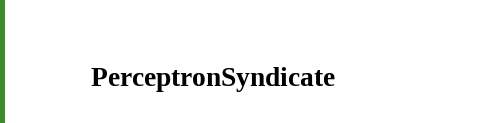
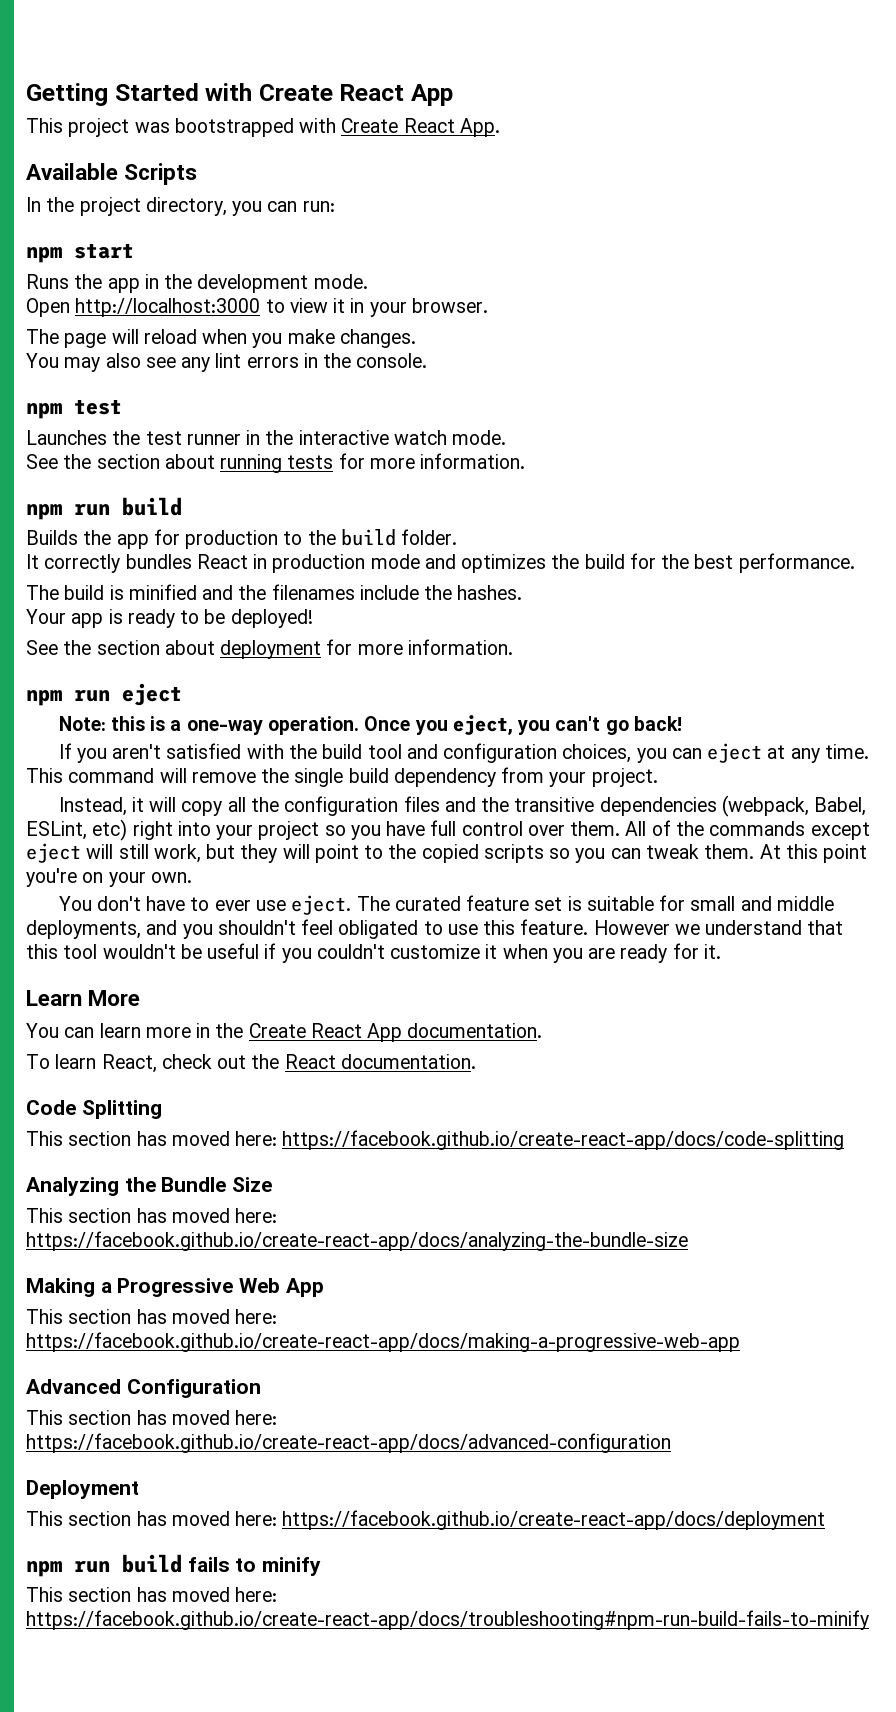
[91,67,335,92] PerceptronSyndicate -> [26,83,454,106] [26,118,500,137] [26,163,198,185] [26,197,335,216] [26,243,134,263] [26,274,368,293] [26,298,488,317] [26,329,416,348] [26,353,428,372] [26,399,122,419] [26,430,507,445] [26,453,526,473] [26,497,182,520] [26,529,458,549] [26,553,855,573] [26,584,523,600] [26,609,313,628] [26,639,513,659] [26,683,182,706] [58,715,682,735] [58,743,869,763] [26,767,658,787] [58,795,867,817] [26,819,870,841] [26,843,868,863] [26,868,192,887] [58,895,834,915] [26,919,844,939] [26,943,721,963] [26,990,141,1006] [26,1023,543,1042] [26,1054,476,1073] [26,1100,162,1119] [26,1130,845,1150] [26,1177,273,1196] [26,1208,278,1223] [26,1231,688,1251] [26,1278,324,1297] [26,1309,278,1324] [26,1332,740,1352] [26,1379,261,1398] [26,1410,278,1425] [26,1433,671,1453] [26,1480,139,1499] [26,1510,826,1530] [26,1554,322,1577] [26,1587,278,1602] [26,1610,869,1630] Getting Started with Create React App // This project was bootstrapped with Create React App. // Available Scripts // In the project directory, you can run: // npm start // Runs the app in the development mode. // Open http://localhost:3000 to view it in your browser. // The page will reload when you make changes. // You may also see any lint errors in the console. // npm test // Launches the test runner in the interactive watch mode. // See the section about running tests for more information. // npm run build // Builds the app for production to the build folder. // It correctly bundles React in production mode and optimizes the build for the best performance. // The build is minified and the filenames include the hashes. // Your app is ready to be deployed! // See the section about deployment for more information. // npm run eject // Note: this is a one-way operation. Once you eject, you can't go back! // If you aren't satisfied with the build tool and configuration choices, you can eject at any time. This command will remove the single build dependency from your project. // Instead, it will copy all the configuration files and the transitive dependencies (webpack, Babel, ESLint, etc) right into your project so you have full control over them. All of the commands except eject will still work, but they will point to the copied scripts so you can tweak them. At this point you're on your own. // You don't have to ever use eject. The curated feature set is suitable for small and middle deployments, and you shouldn't feel obligated to use this feature. However we understand that this tool wouldn't be useful if you couldn't customize it when you are ready for it. // Learn More // You can learn more in the Create React App documentation. // To learn React, check out the React documentation. // Code Splitting // This section has moved here: https://facebook.github.io/create-react-app/docs/code-splitting // Analyzing the Bundle Size // This section has moved here: https://facebook.github.io/create-react-app/docs/analyzing-the-bundle-size // Making a Progressive Web App // This section has moved here: https://facebook.github.io/create-react-app/docs/making-a-progressive-web-app // Advanced Configuration // This section has moved here: https://facebook.github.io/create-react-app/docs/advanced-configuration // Deployment // This section has moved here: https://facebook.github.io/create-react-app/docs/deployment // npm run build fails to minify // This section has moved here: https://facebook.github.io/create-react-app/docs/troubleshooting#npm-run-build-fails-to-minify

